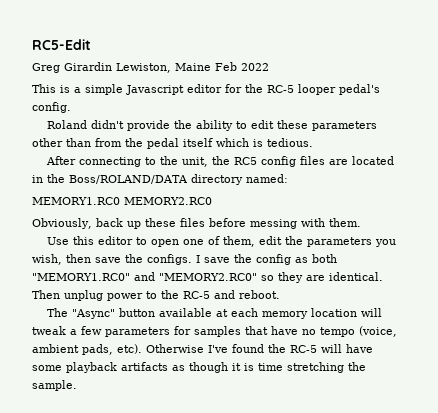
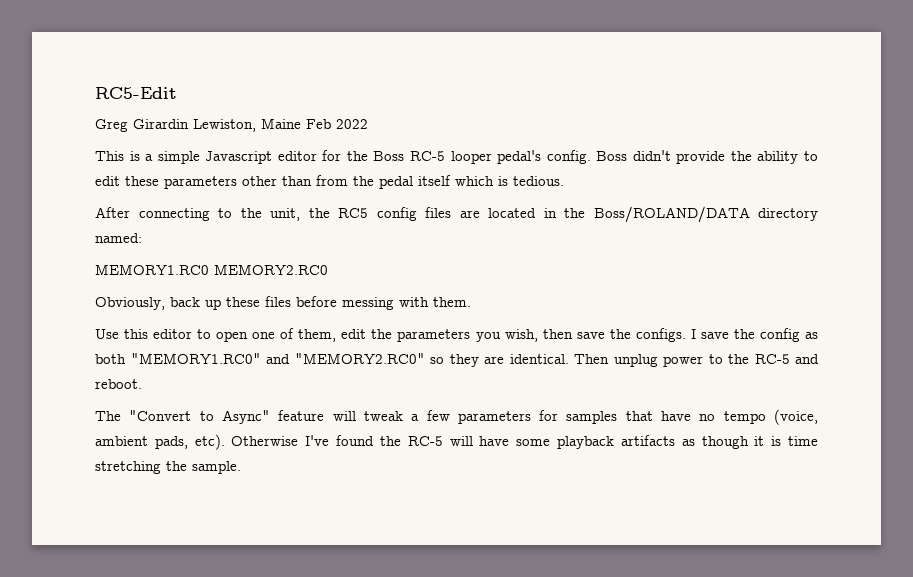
(263, 88) none -> [373,151,405,161] Boss
[47,120,88,129] // Roland -> [596,151,628,161] Boss
[72,308,358,319] "Async" button available at each memory location -> [129,410,325,424] "Convert to Async" feature

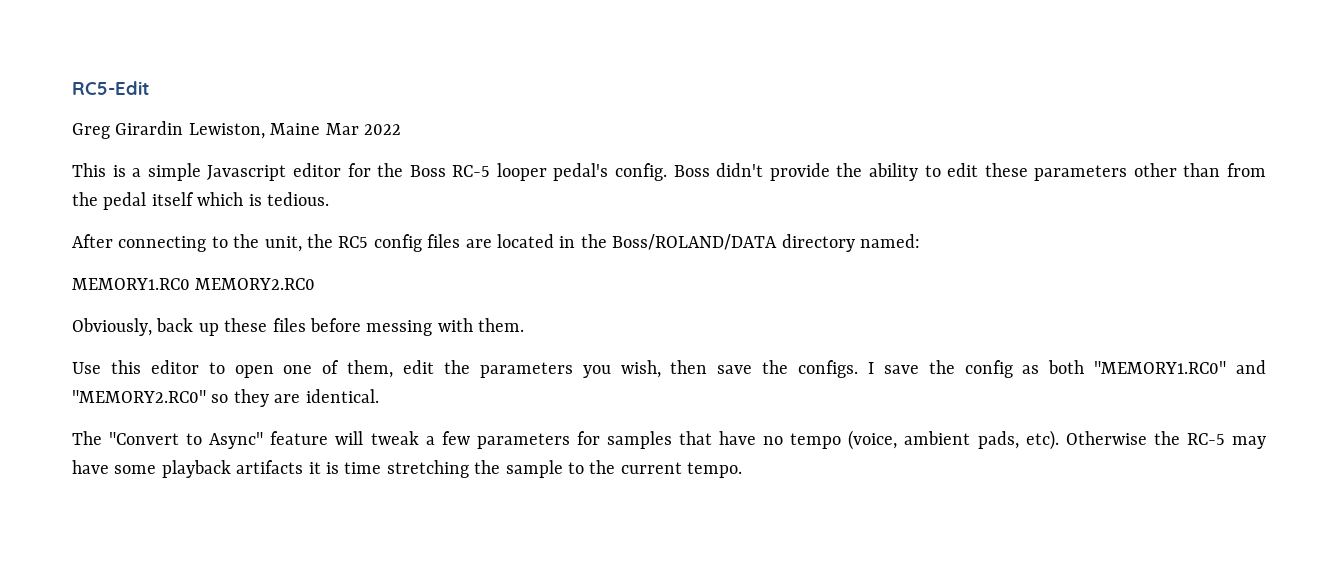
[306,119,331,129] Feb -> [325,123,359,135] Mar
[574,354,819,367] [95,379,142,389] Then unplug power to the RC-5 and reboot. -> (379, 396) none
[305,435,473,446] I've found the RC-5 will -> [1153,431,1267,449] the RC-5 may
[681,436,749,449] as though -> (304, 467) none
[192,461,241,474] sample. -> [505,460,743,478] sample to the current tempo.

